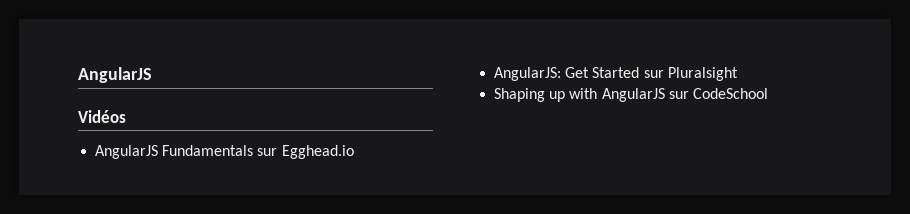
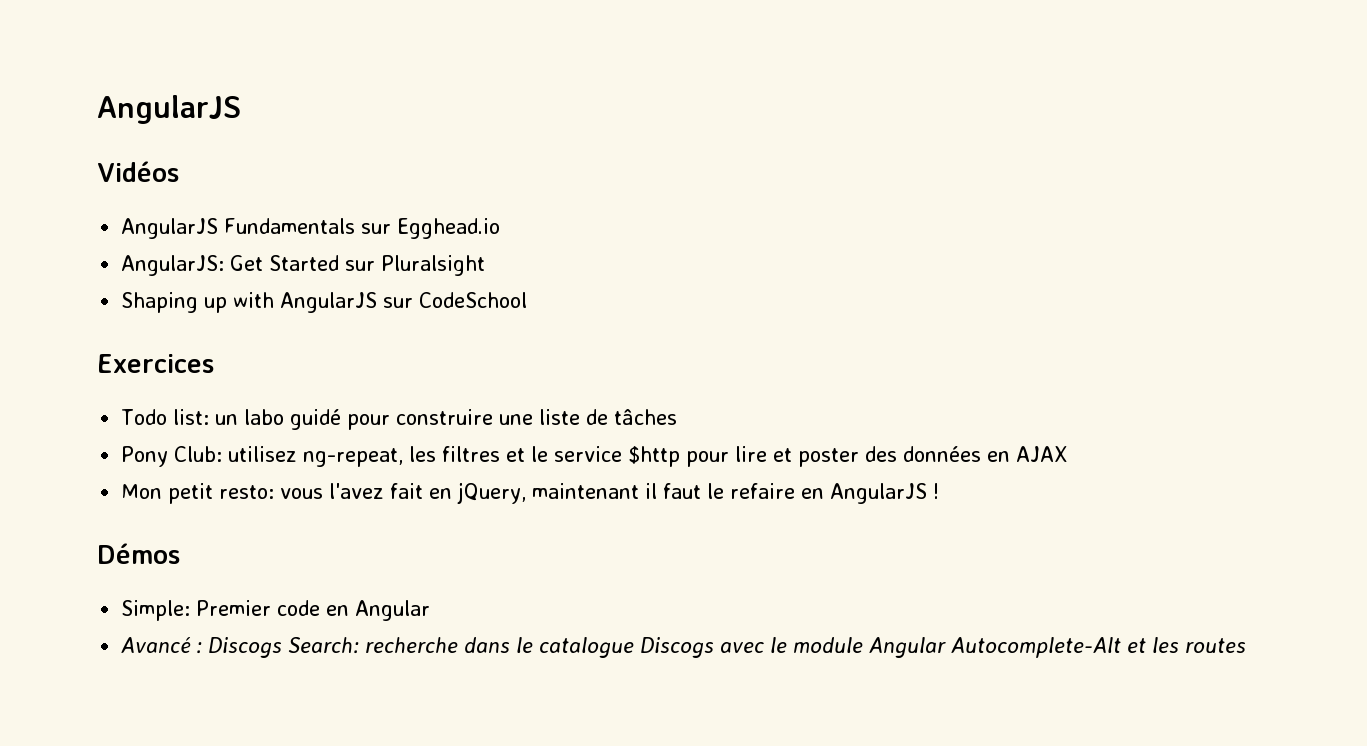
(768, 93) none -> [97,354,214,373] [121,409,678,430] [121,446,1069,467] [121,482,940,504] [97,543,180,564] [121,600,431,621] [121,637,1247,658] // Exercices // Todo list: un labo guidé pour construire une liste de tâches // Pony Club: utilisez ng-repeat, les filtres et le service $http pour lire et poster des données en AJAX // Mon petit resto: vous l'avez fait en jQuery, maintenant il faut le refaire en AngularJS ! // Démos // Simple: Premier code en Angular // Avancé : Discogs Search: recherche dans le catalogue Discogs avec le module Angular Autocomplete-Alt et les routes

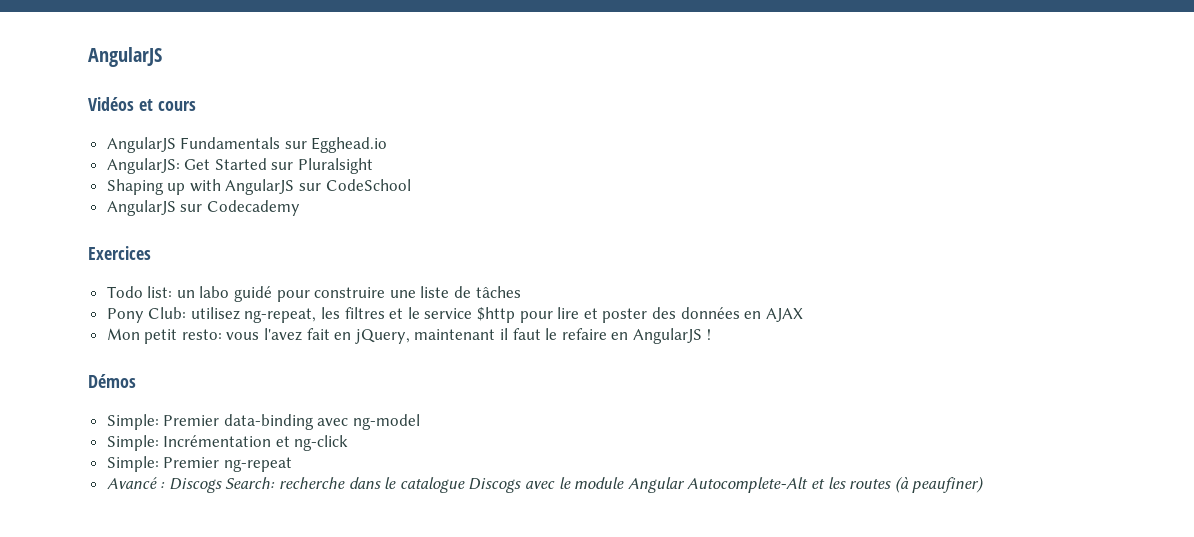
(179, 171) none -> [138,99,196,111] et cours
(528, 300) none -> [106,200,300,216] // AngularJS sur Codecademy
[277,600,431,621] code en Angular -> [223,414,421,430] [106,435,349,451] [106,456,292,472] data-binding avec ng-model // Simple: Incrémentation et ng-click // Simple: Premier ng-repeat
(1247, 645) none -> [894,476,985,493] (à peaufiner)

